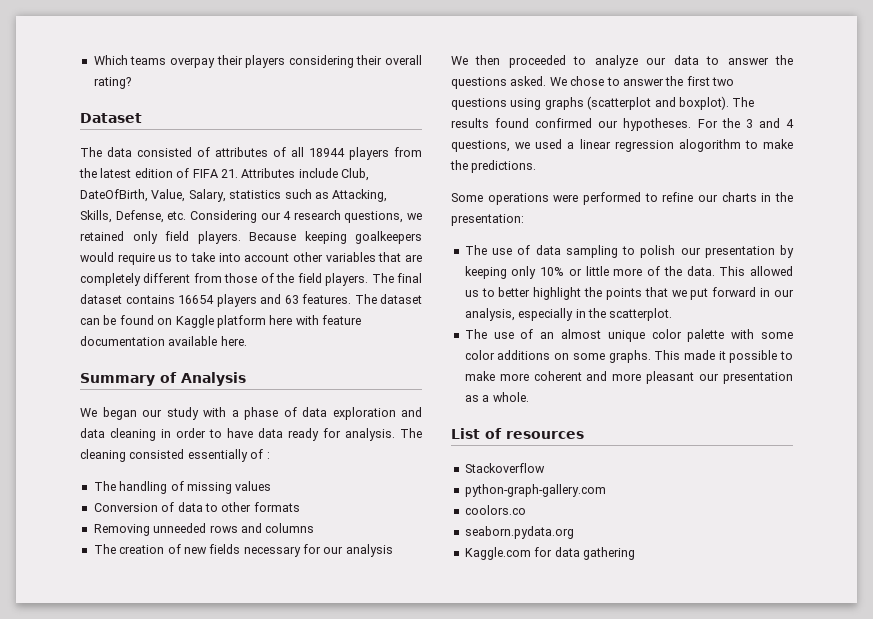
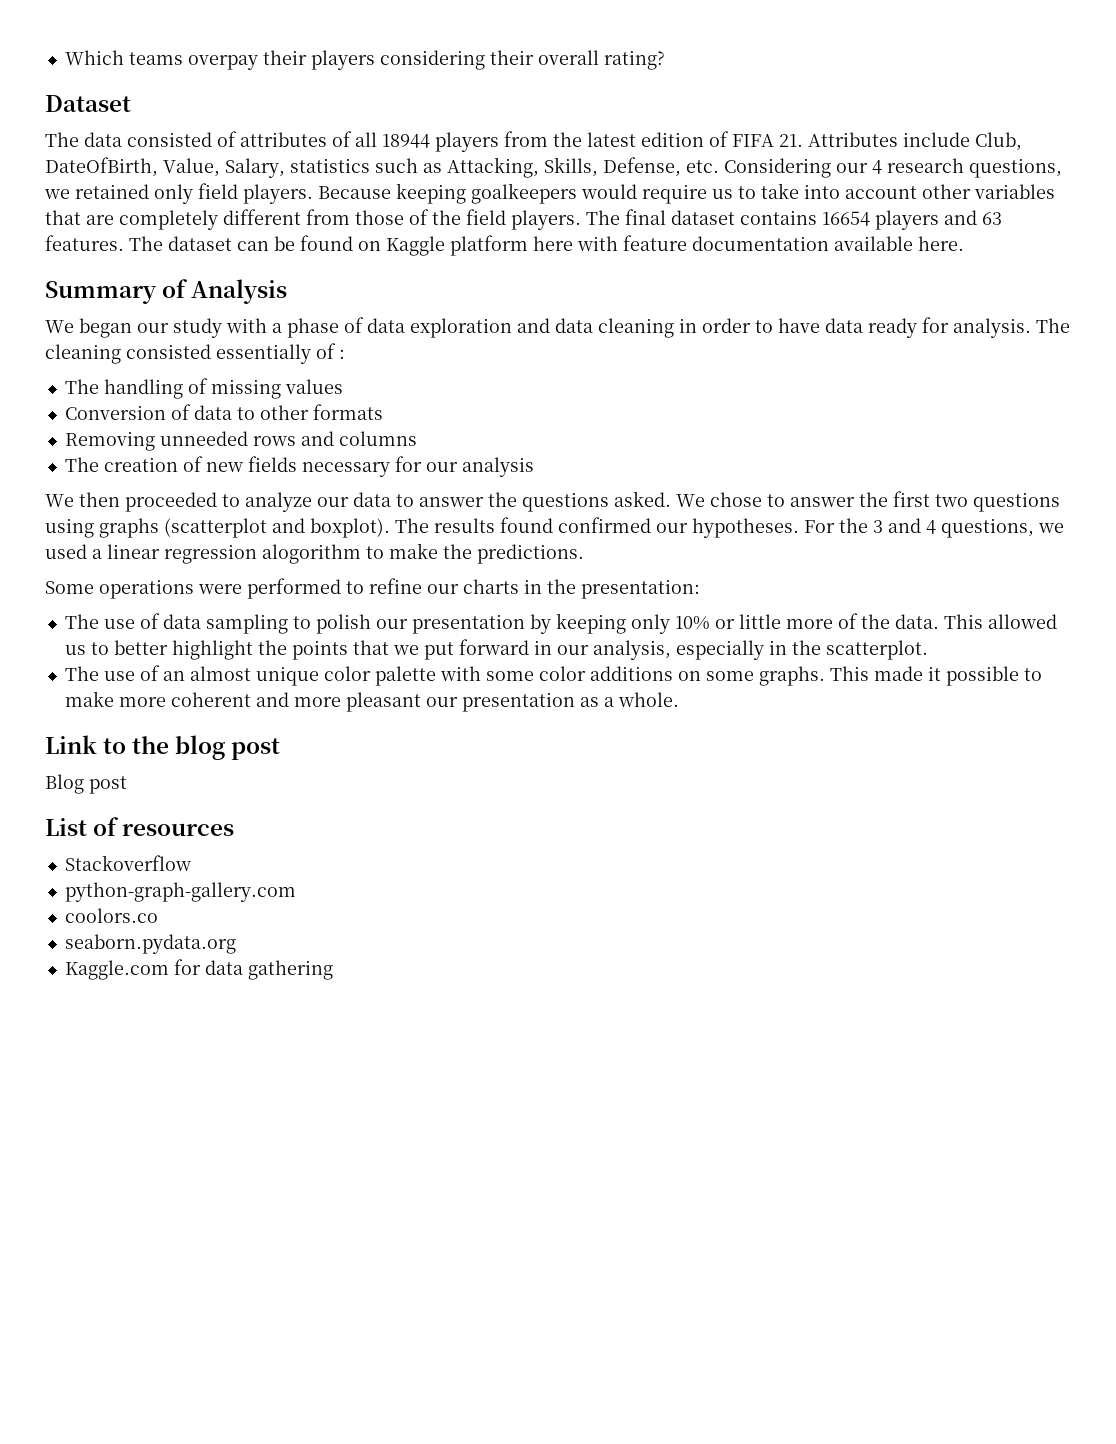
(529, 397) none -> [45,735,281,760] [45,774,127,794] // Link to the blog post // Blog post

